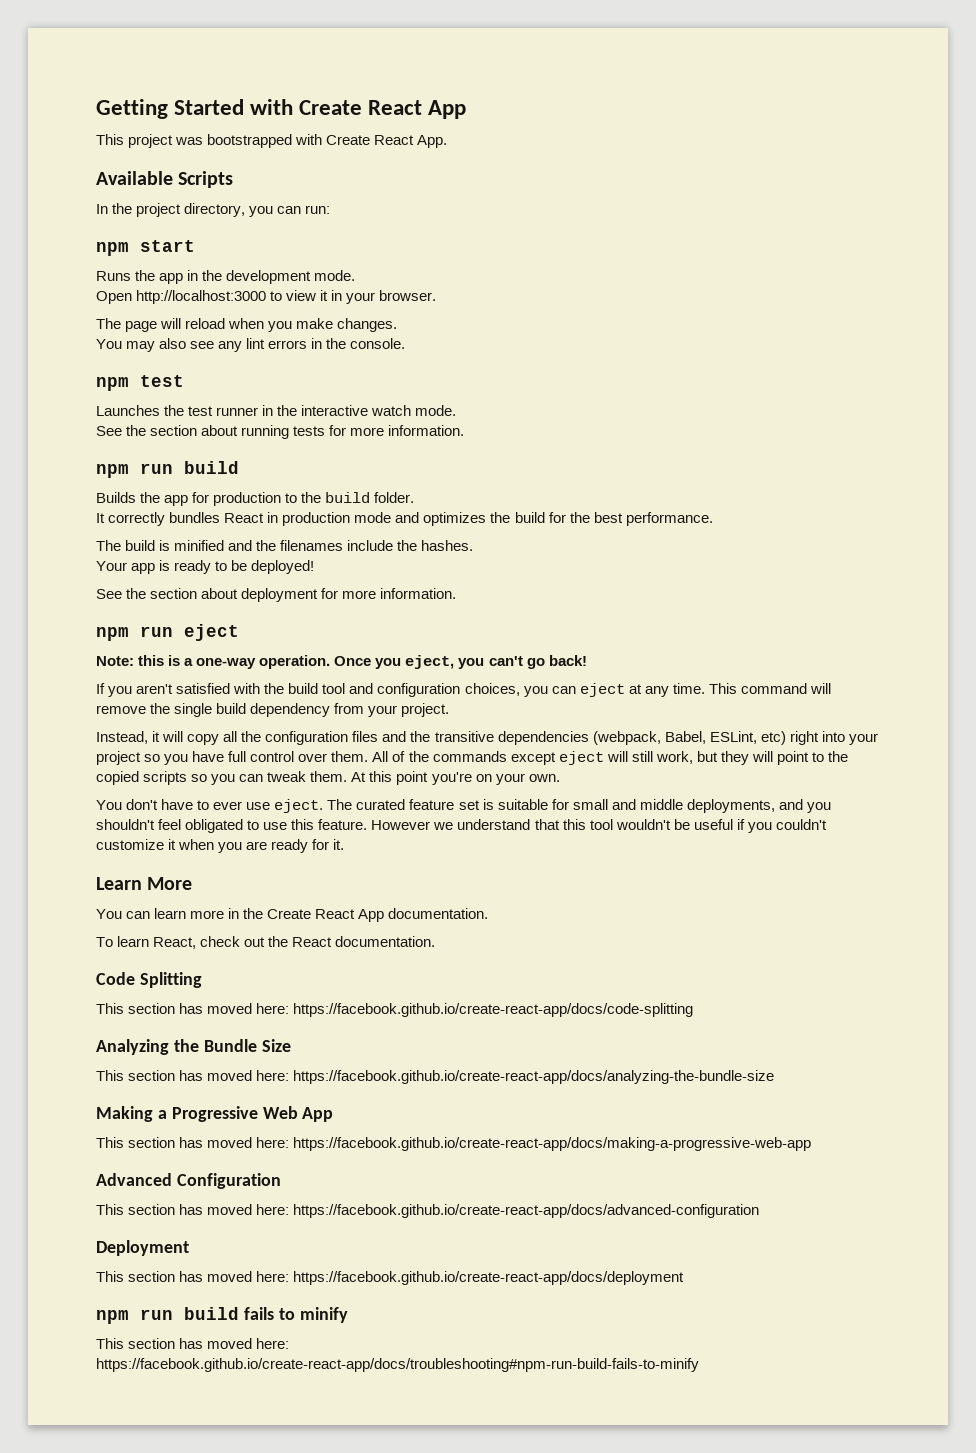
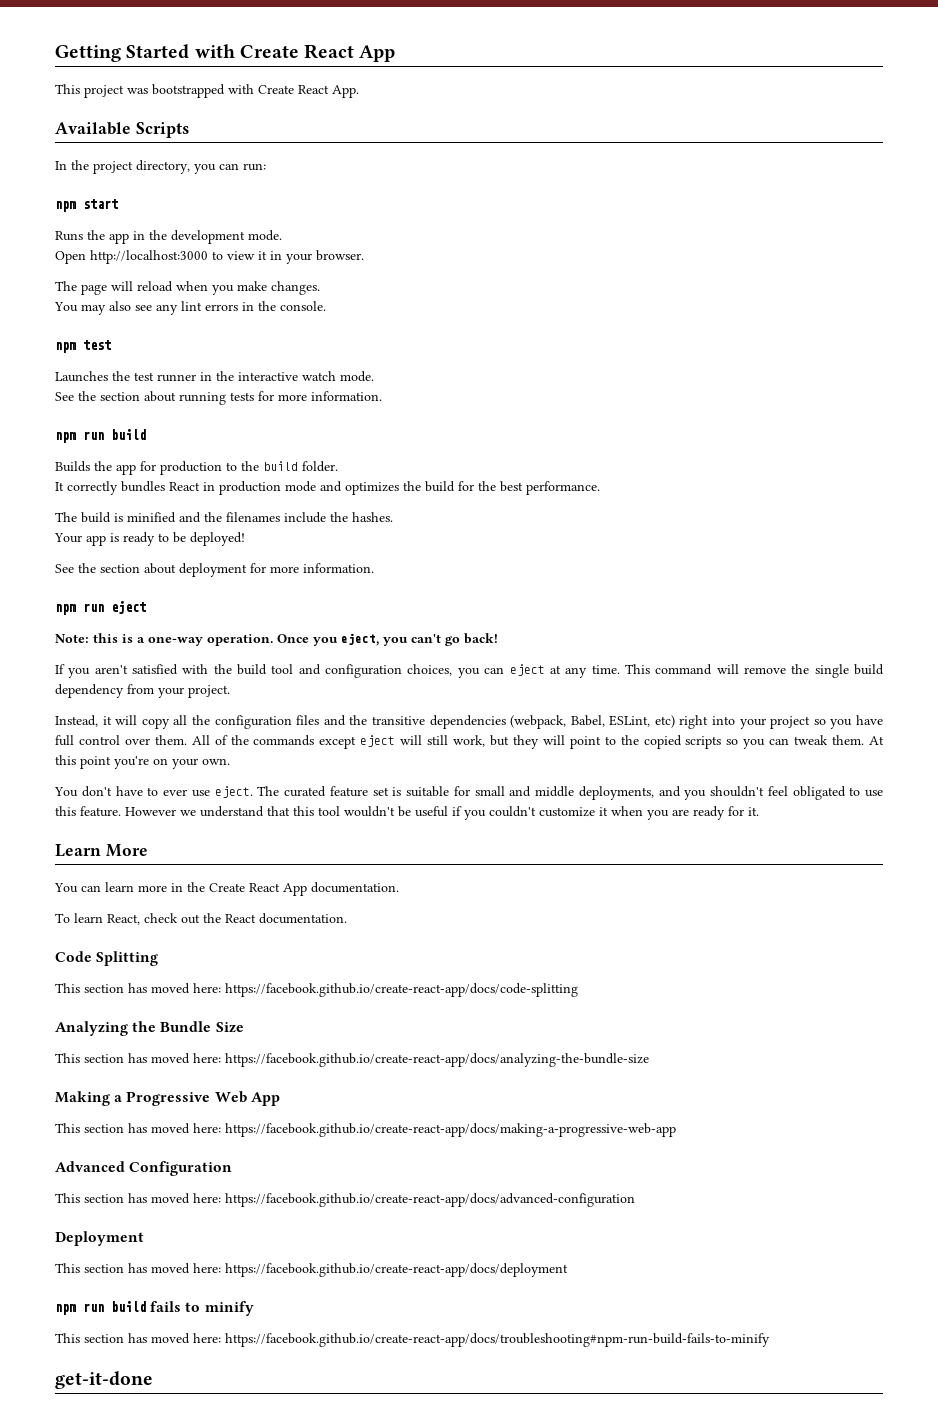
(699, 1365) none -> [55,1371,153,1389] // get-it-done

